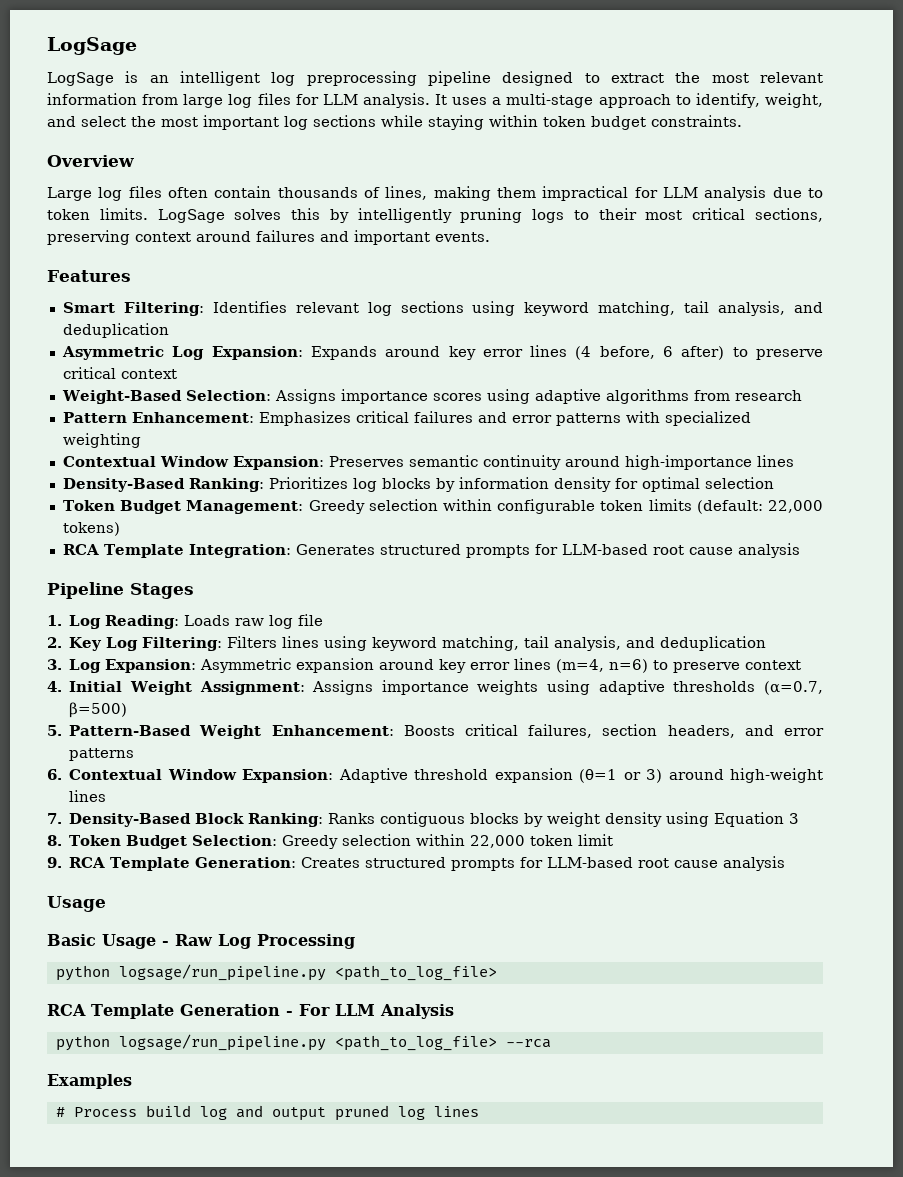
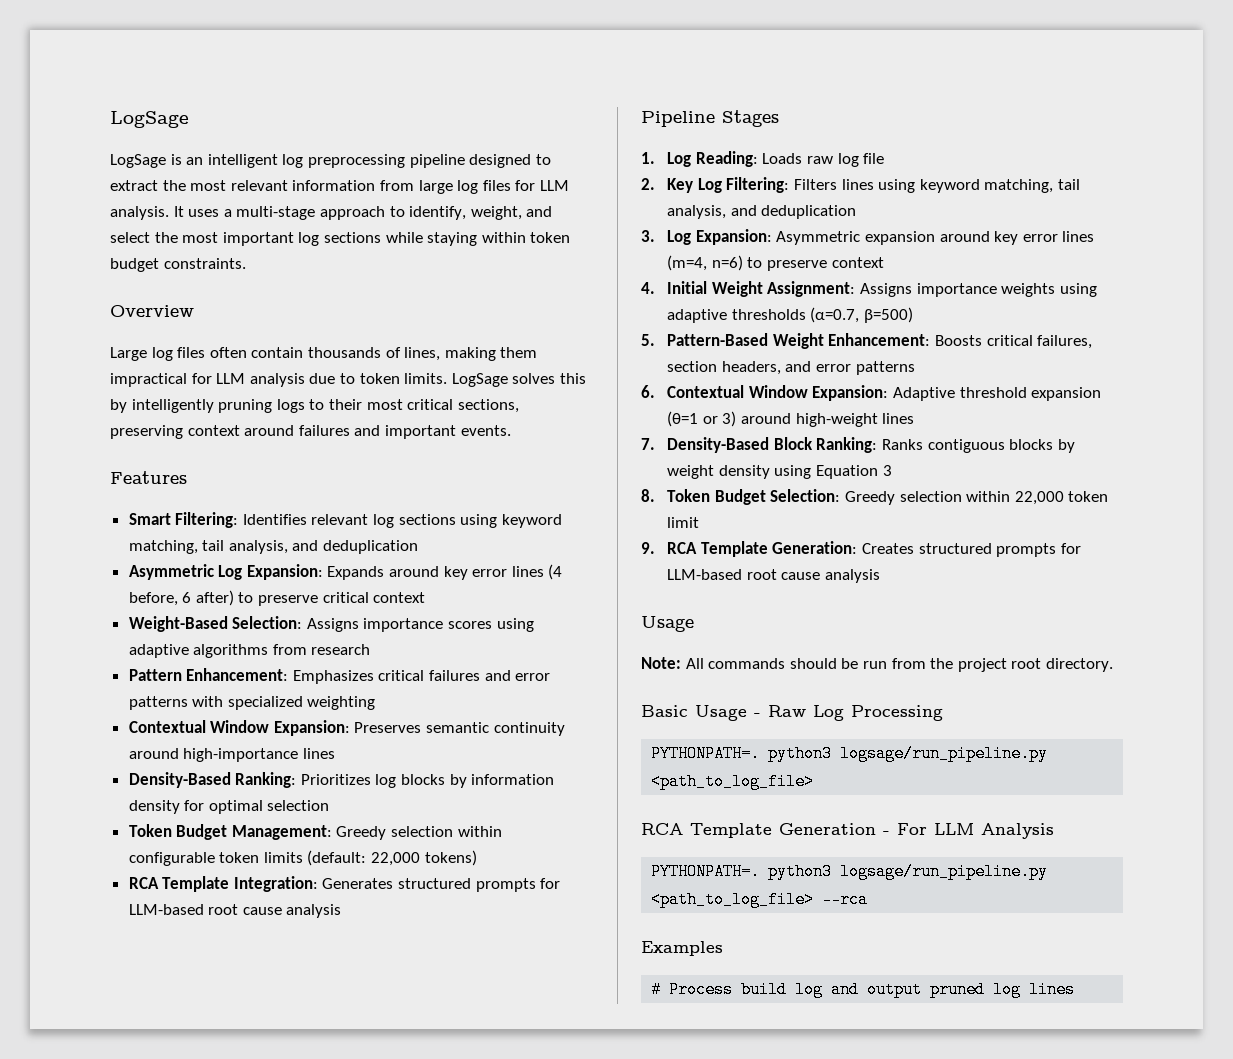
(106, 904) none -> [641,657,1113,672] // Note: All commands should be run from the project root directory.
[55,965,110,981] python -> [651,745,833,762] PYTHONPATH=. python3
[55,1035,110,1051] python -> [651,863,833,880] PYTHONPATH=. python3

